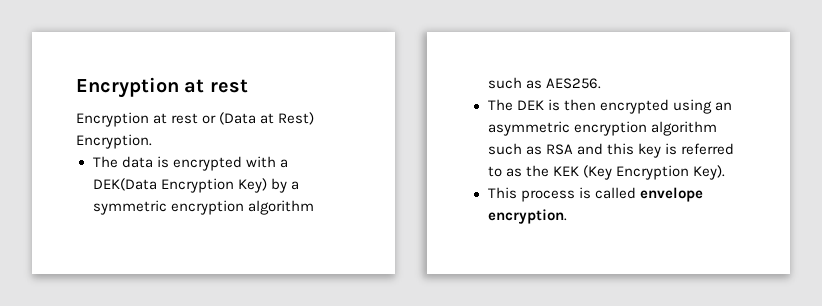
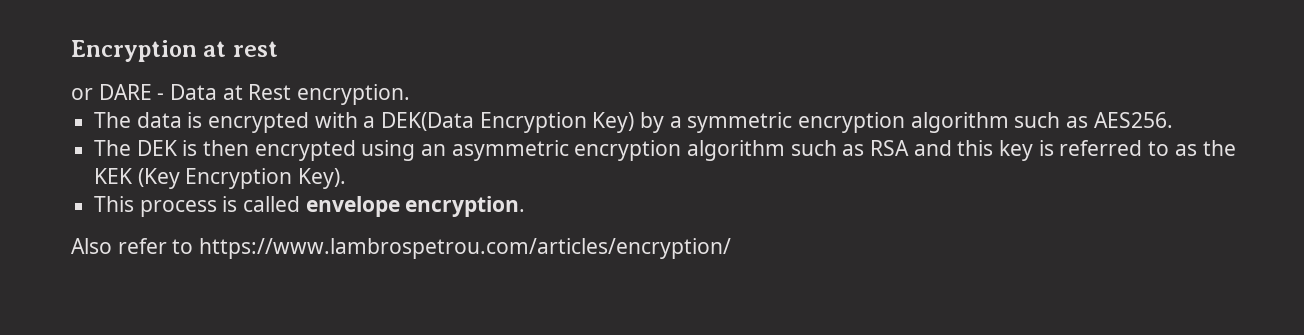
[76,112,315,127] [76,134,152,149] Encryption at rest or (Data at Rest) Encryption. -> [71,84,411,105] or DARE - Data at Rest encryption.
(567, 216) none -> [71,238,732,259] // Also refer to https://www.lambrospetrou.com/articles/encryption/

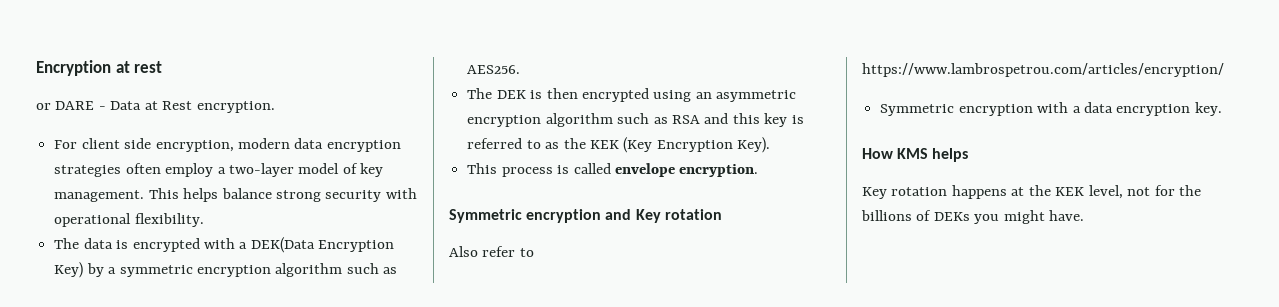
(411, 94) none -> [54,138,401,152] [54,163,384,177] [54,188,417,202] [54,213,204,227] // For client side encryption, modern data encryption strategies often employ a two-layer model of key management. This helps balance strong security with operational flexibility.
(526, 206) none -> [449,209,722,223] // Symmetric encryption and Key rotation
(732, 248) none -> [880,102,1222,116] [862,148,969,162] [862,185,1202,199] [861,210,1085,224] // Symmetric encryption with a data encryption key. // How KMS helps // Key rotation happens at the KEK level, not for the billions of DEKs you might have.

